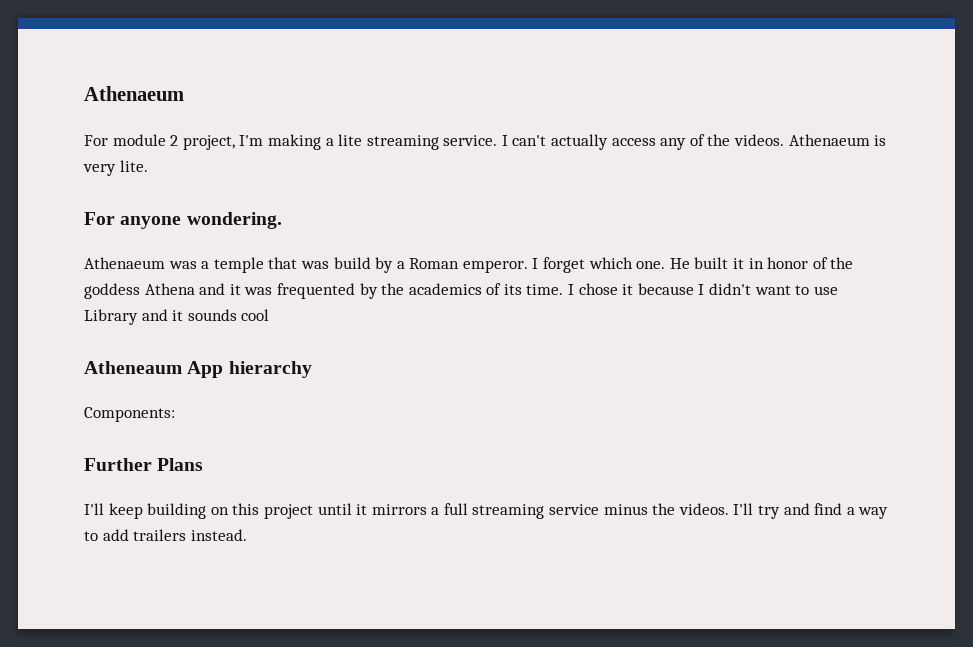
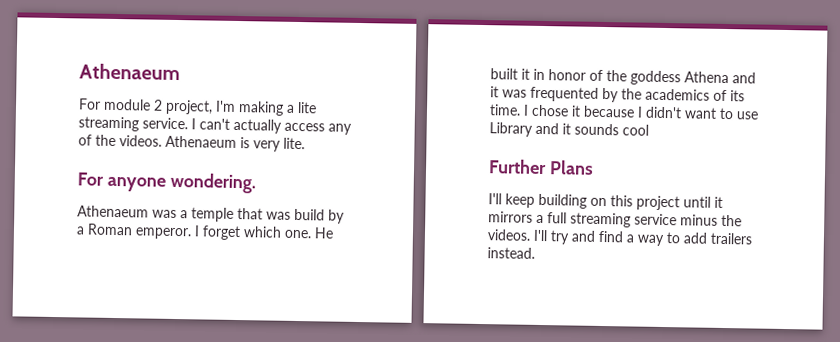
[84,361,312,378] [84,407,175,422] // Atheneaum App hierarchy // Components: -> (649, 130) none

